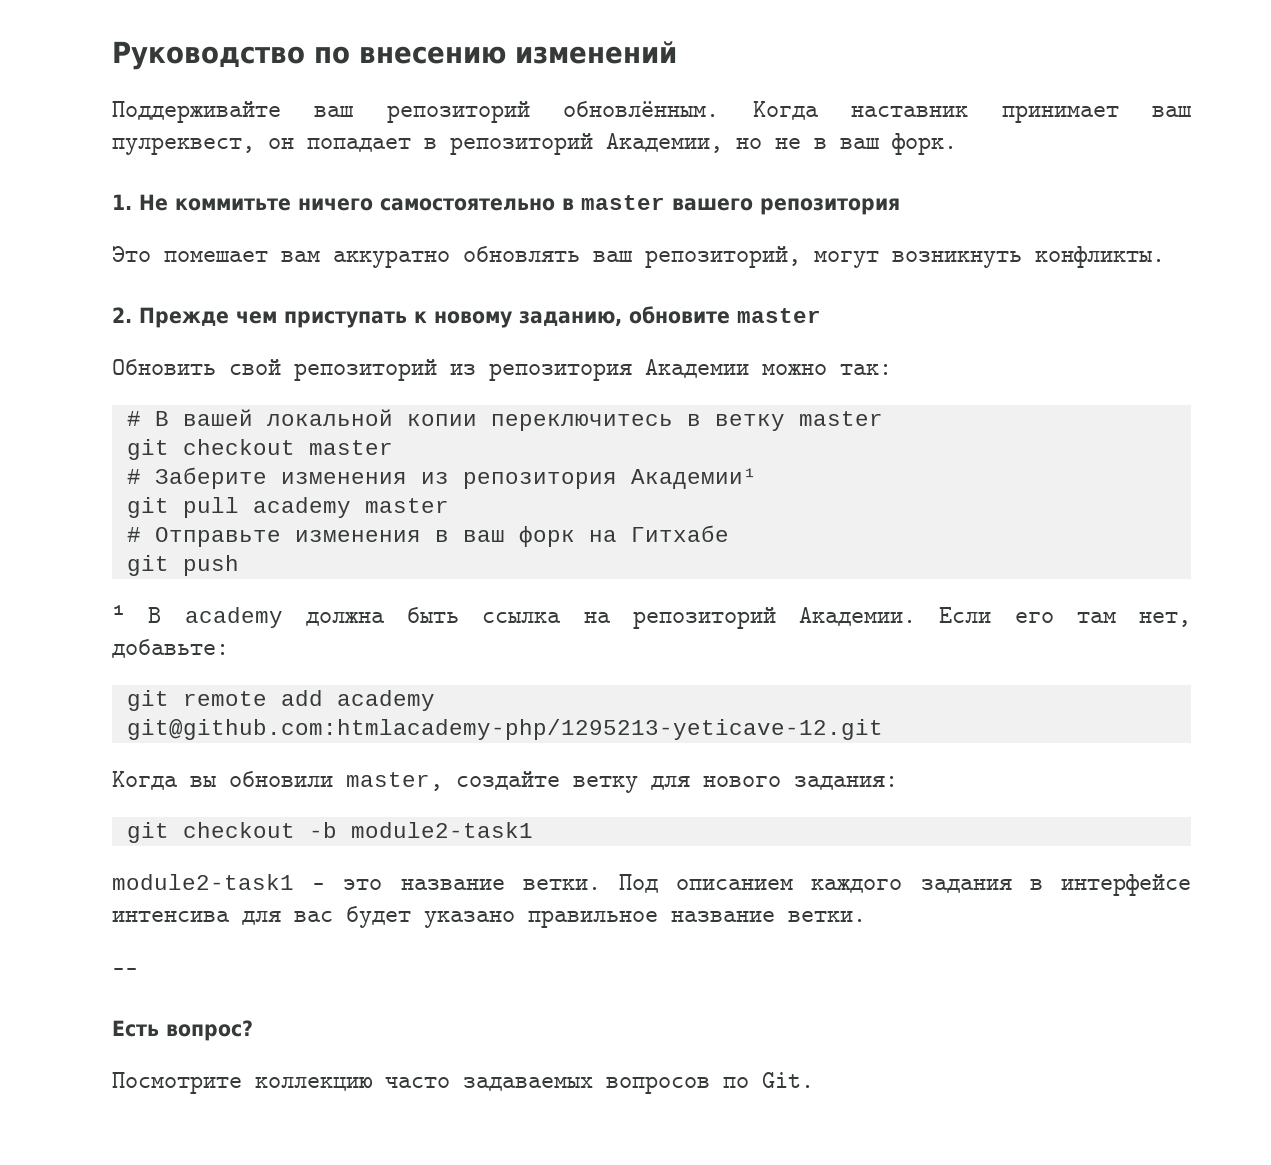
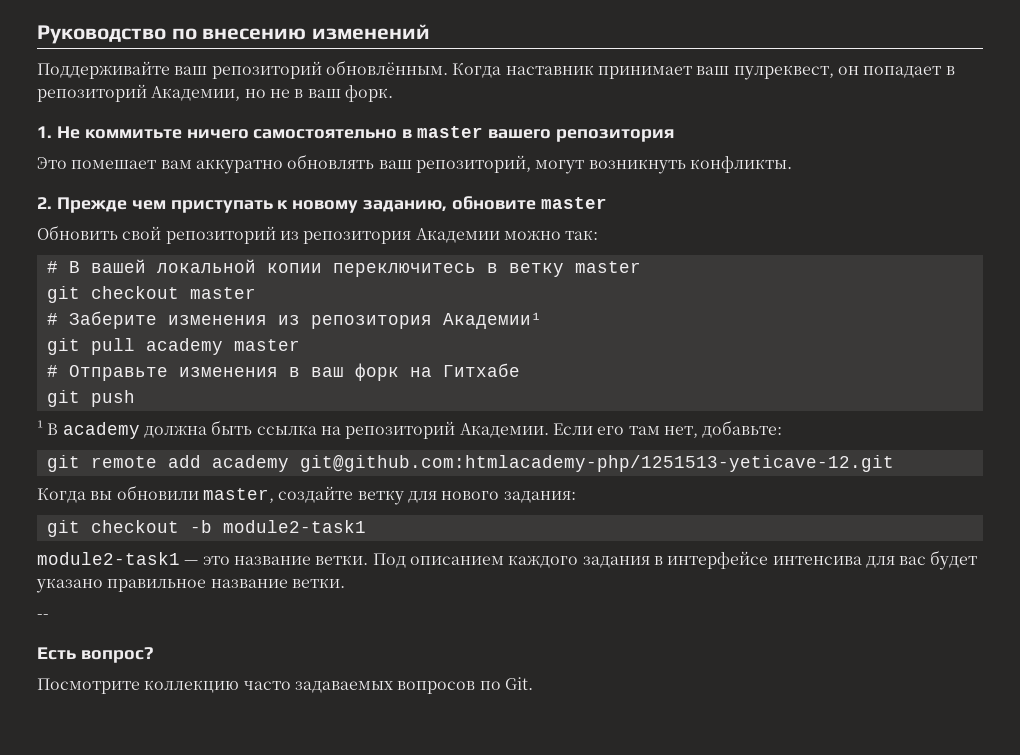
[126,719,883,740] git@github.com:htmlacademy-php/1295213-yeticave-12.git -> [299,455,894,472] git@github.com:htmlacademy-php/1251513-yeticave-12.git

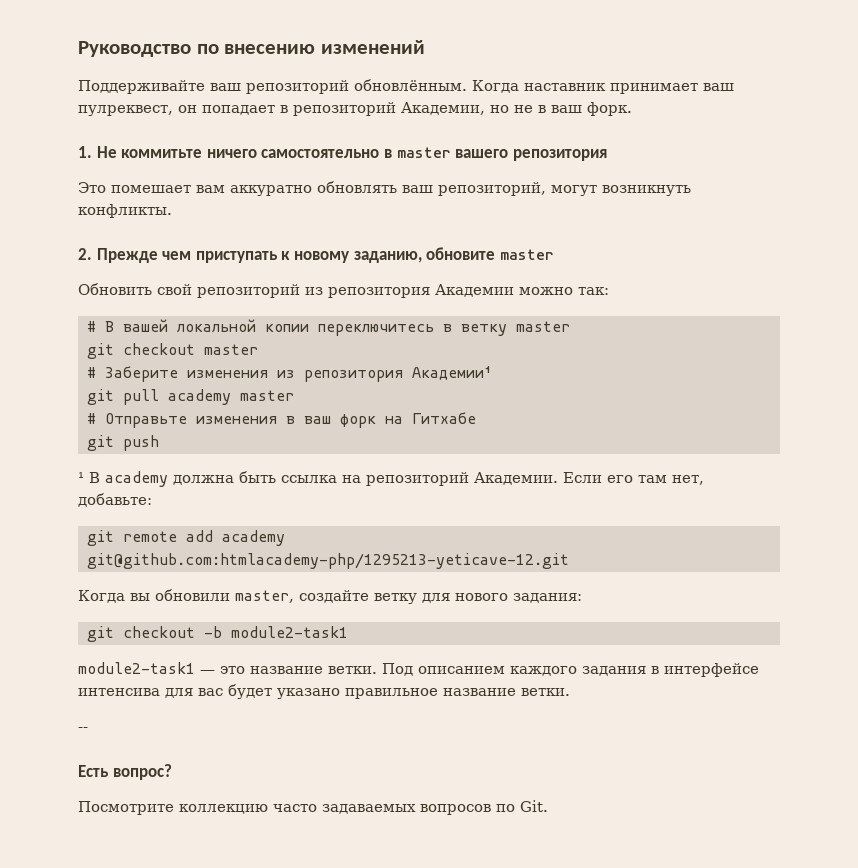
[299,455,894,472] git@github.com:htmlacademy-php/1251513-yeticave-12.git -> [87,553,569,569] git@github.com:htmlacademy-php/1295213-yeticave-12.git

